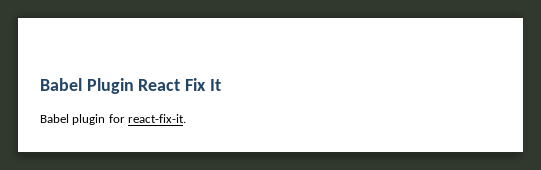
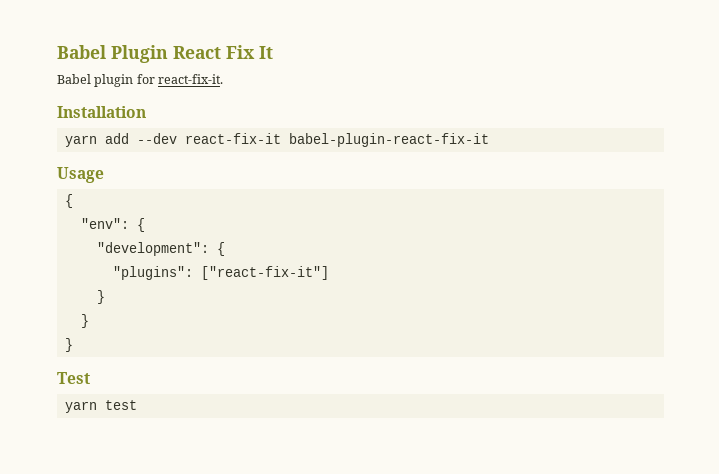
(187, 118) none -> [57,106,146,118] [64,133,489,147] [57,167,104,183] [64,194,73,208] [80,218,145,232] [96,242,225,256] [112,266,329,280] [96,290,105,304] [80,314,89,328] [64,338,73,352] [57,372,90,384] [64,400,137,413] // Installation // yarn add --dev react-fix-it babel-plugin-react-fix-it // Usage // { // "env": { // "development": { // "plugins": ["react-fix-it"] // } // } // } // Test // yarn test

